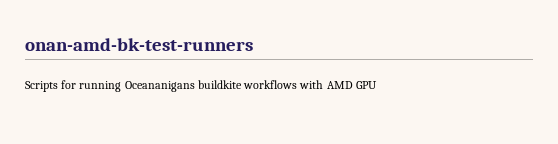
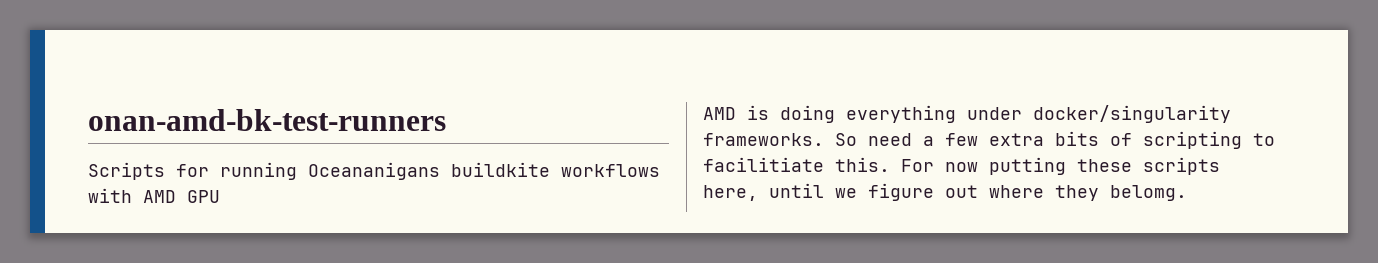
(377, 85) none -> [703,105,1231,123] [703,131,1275,149] [703,157,1220,175] [703,183,1187,201] // AMD is doing everything under docker/singularity frameworks. So need a few extra bits of scripting to facilitiate this. For now putting these scripts here, until we figure out where they belomg.

